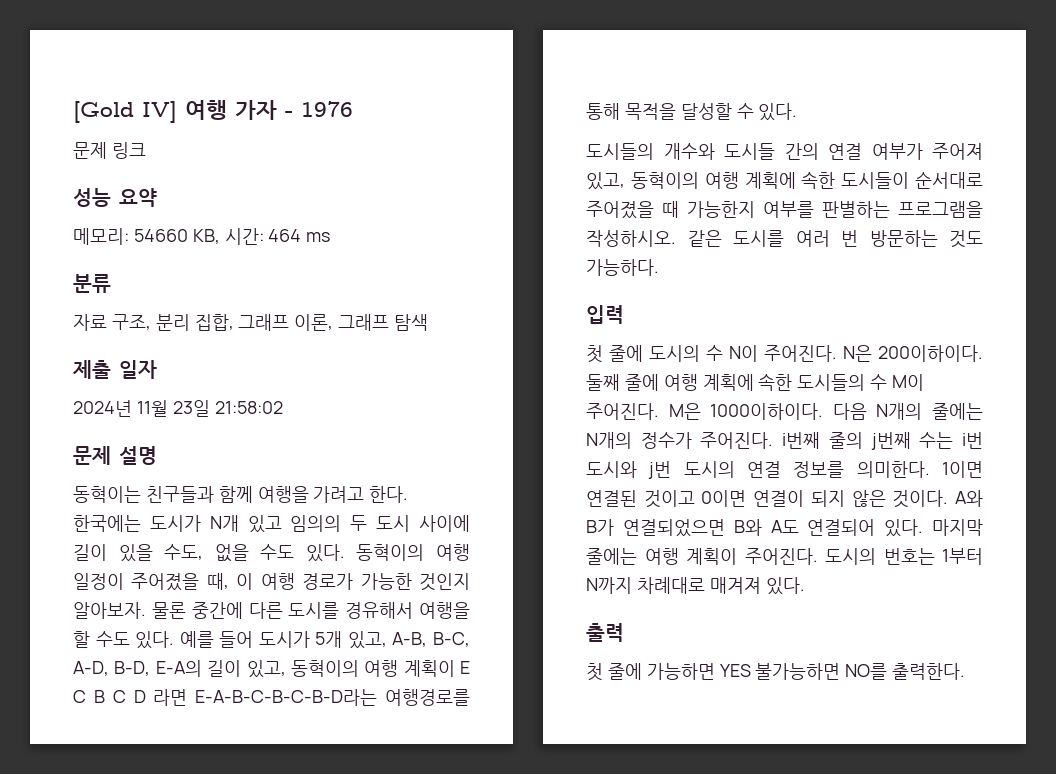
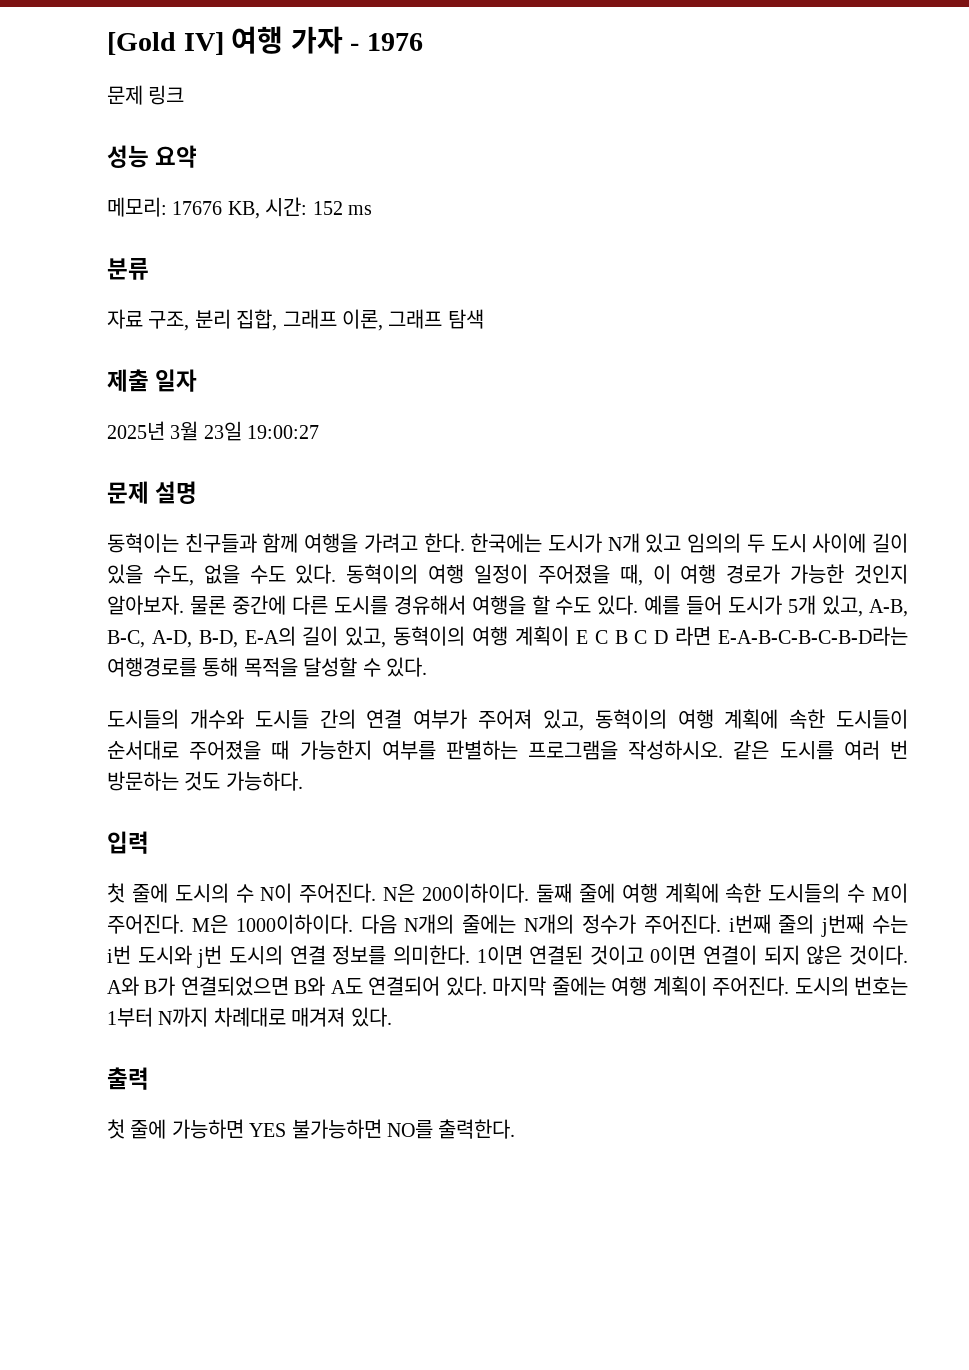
[133,229,188,242] 54660 -> [172,201,223,215] 17676
[268,229,302,242] 464 -> [312,201,343,215] 152
[73,400,283,417] 2024년 11월 23일 21:58:02 -> [107,421,320,441] 2025년 3월 23일 19:00:27

